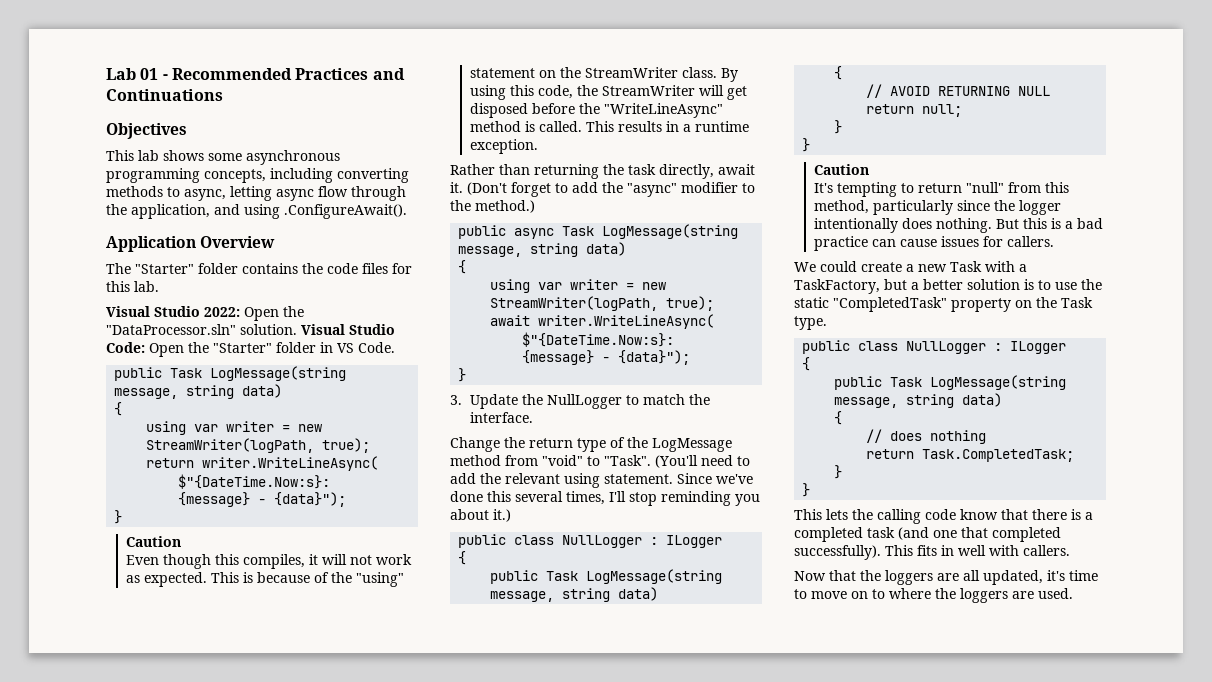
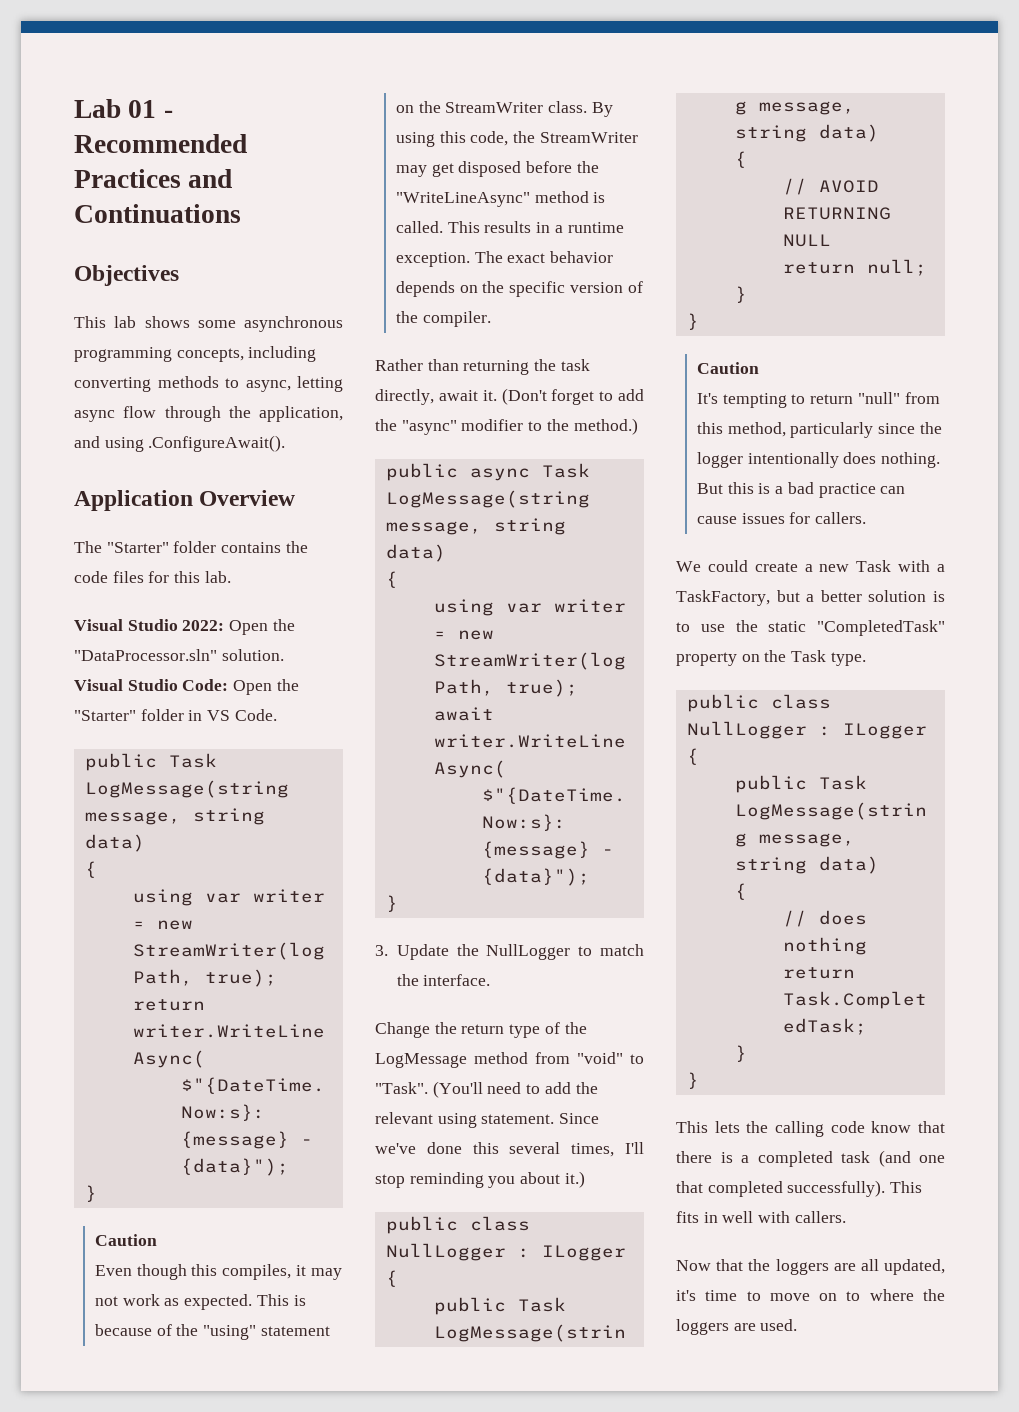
(297, 329) none -> (284, 655) //
[321,554,347,565] will -> [310,1268,342,1280] may
[698,85,724,96] will -> [396,165,428,177] may
(538, 146) none -> [474,251,614,263] [396,281,643,297] [396,311,491,327] The exact behavior depends on the specific version of the compiler.

